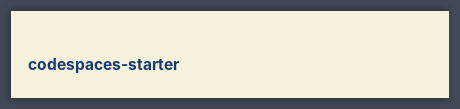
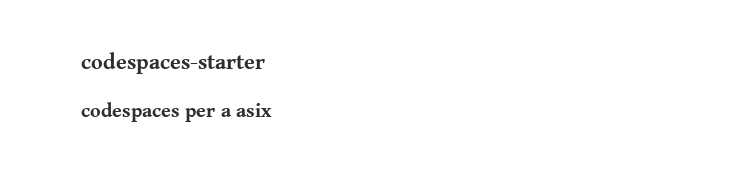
(180, 66) none -> [81,102,272,122] // codespaces per a asix

